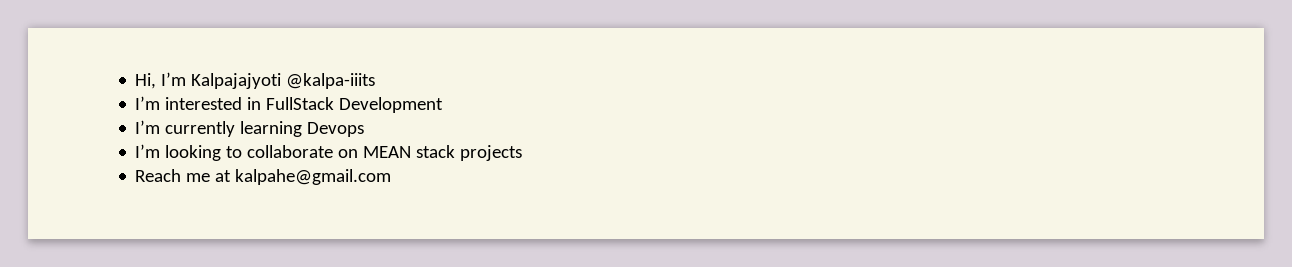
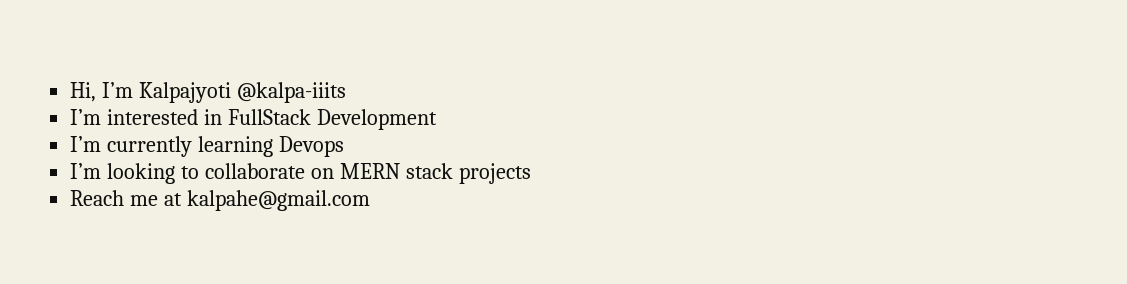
[191,73,282,89] Kalpajajyoti -> [139,82,232,103] Kalpajyoti
[363,146,412,158] MEAN -> [339,163,400,179] MERN

